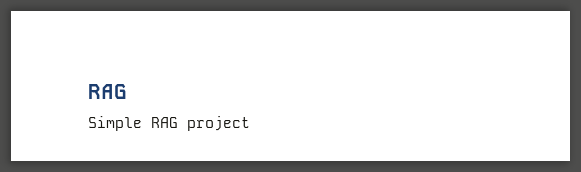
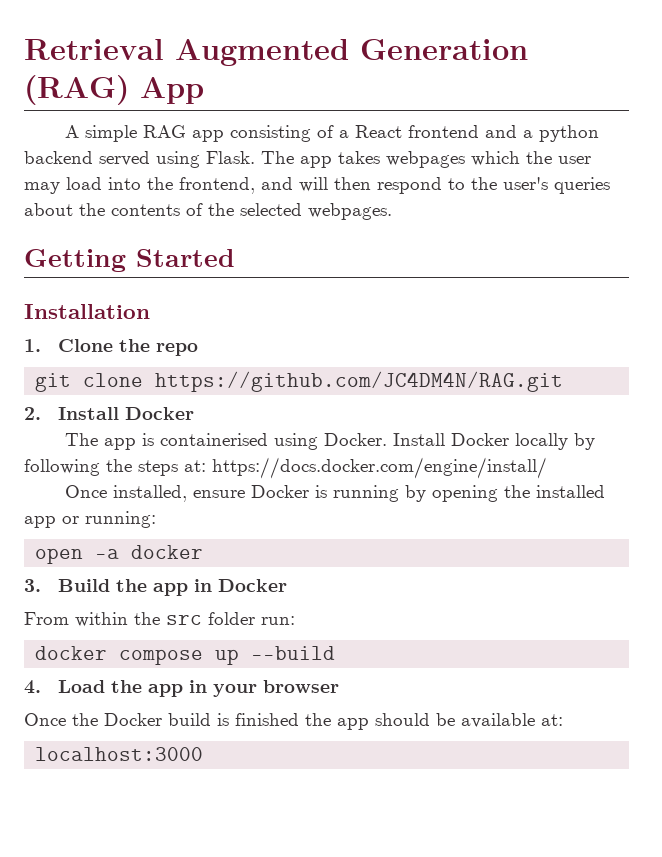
[88,84,127,99] [88,116,250,131] RAG // Simple RAG project -> [24,39,528,66] [24,75,204,105] [65,125,600,142] [24,151,591,168] [24,177,610,194] [24,203,392,220] [24,249,235,272] [24,304,150,319] [24,339,199,356] [35,371,564,392] [24,407,195,420] [65,433,596,450] [24,457,547,479] [65,485,606,502] [24,511,156,528] [35,545,204,564] [24,579,288,596] [24,612,295,627] [35,646,336,665] [24,680,340,697] [24,713,563,730] [35,747,204,761] Retrieval Augmented Generation (RAG) App // A simple RAG app consisting of a React frontend and a python backend served using Flask. The app takes webpages which the user may load into the frontend, and will then respond to the user's queries about the contents of the selected webpages. // Getting Started // Installation // 1. Clone the repo // git clone https://github.com/JC4DM4N/RAG.git // 2. Install Docker // The app is containerised using Docker. Install Docker locally by following the steps at: https://docs.docker.com/engine/install/ // Once installed, ensure Docker is running by opening the installed app or running: // open -a docker // 3. Build the app in Docker // From within the src folder run: // docker compose up --build // 4. Load the app in your browser // Once the Docker build is finished the app should be available at: // localhost:3000

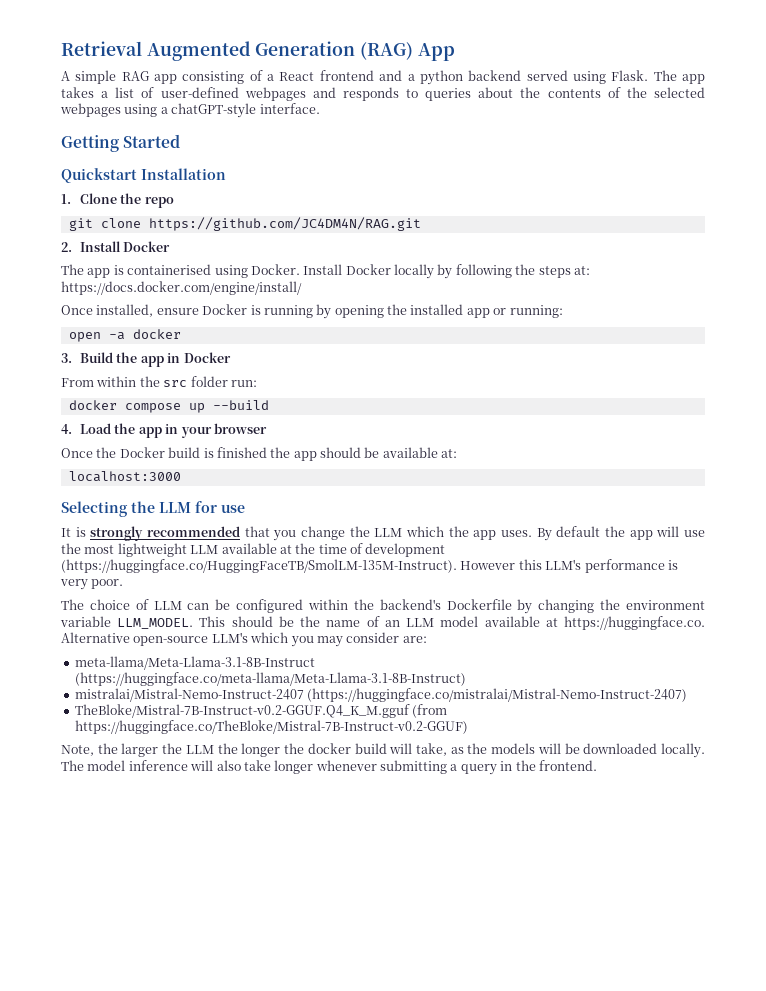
[386,151,591,168] [24,177,548,194] webpages which the user may load into the frontend, and will then respond to the user's -> [101,87,419,101] a list of user-defined webpages and responds to
[308,203,392,220] webpages. -> [60,103,320,118] webpages using a chatGPT-style interface.
(235, 258) none -> [61,168,137,183] Quickstart
(204, 754) none -> [61,501,245,517] [61,526,705,541] [61,543,446,557] [61,559,678,573] [60,579,124,590] [61,599,705,614] [60,616,705,630] [61,632,427,647] [74,656,315,670] [74,672,466,686] [74,688,688,702] [74,704,448,718] [74,720,468,734] [61,743,705,758] [61,760,597,775] // Selecting the LLM for use // It is strongly recommended that you change the LLM which the app uses. By default the app will use the most lightweight LLM available at the time of development (https://huggingface.co/HuggingFaceTB/SmolLM-135M-Instruct). However this LLM's performance is very poor. // The choice of LLM can be configured within the backend's Dockerfile by changing the environment variable LLM_MODEL. This should be the name of an LLM model available at https://huggingface.co. Alternative open-source LLM's which you may consider are: // meta-llama/Meta-Llama-3.1-8B-Instruct (https://huggingface.co/meta-llama/Meta-Llama-3.1-8B-Instruct) // mistralai/Mistral-Nemo-Instruct-2407 (https://huggingface.co/mistralai/Mistral-Nemo-Instruct-2407) // TheBloke/Mistral-7B-Instruct-v0.2-GGUF.Q4_K_M.gguf (from https://huggingface.co/TheBloke/Mistral-7B-Instruct-v0.2-GGUF) // Note, the larger the LLM the longer the docker build will take, as the models will be downloaded locally. The model inference will also take longer whenever submitting a query in the frontend.

